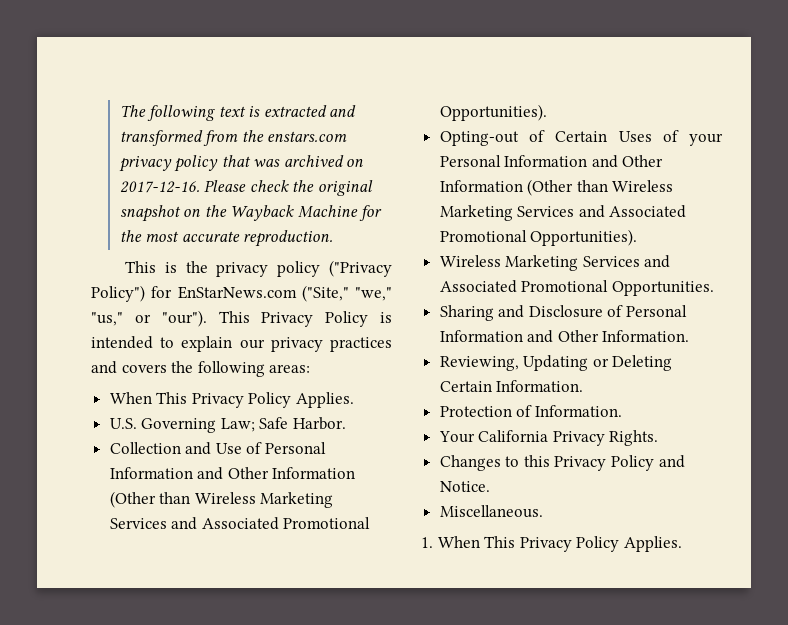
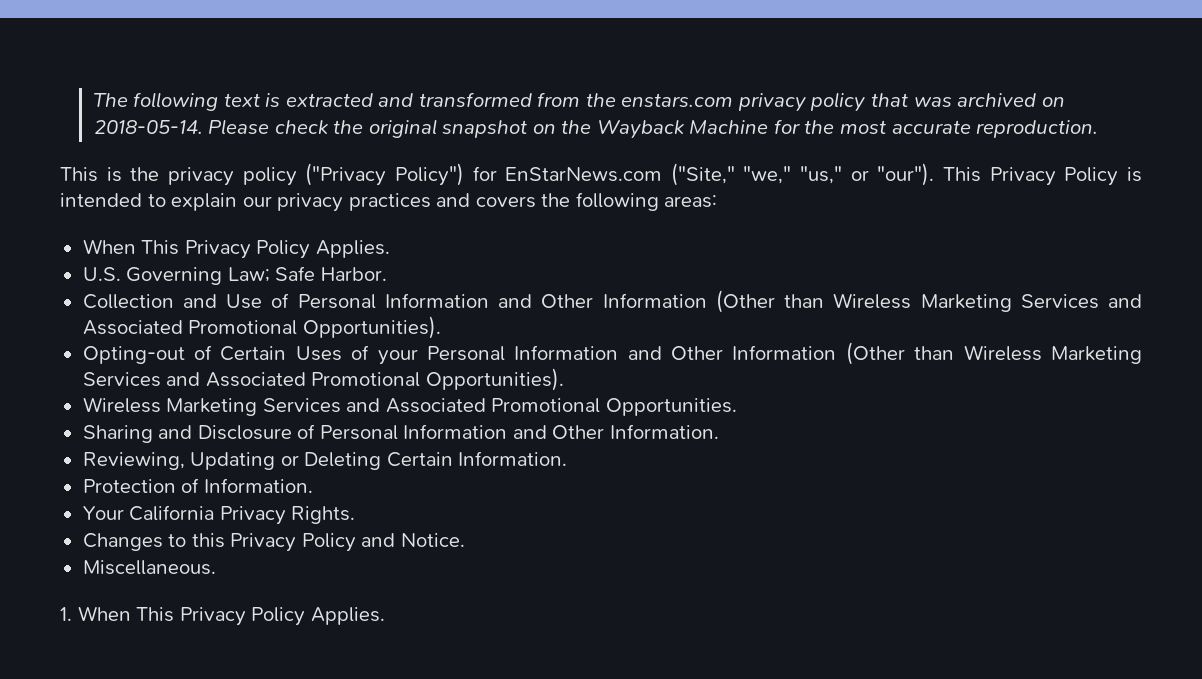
[119,181,200,193] 2017-12-16. -> [93,120,203,134] 2018-05-14.

